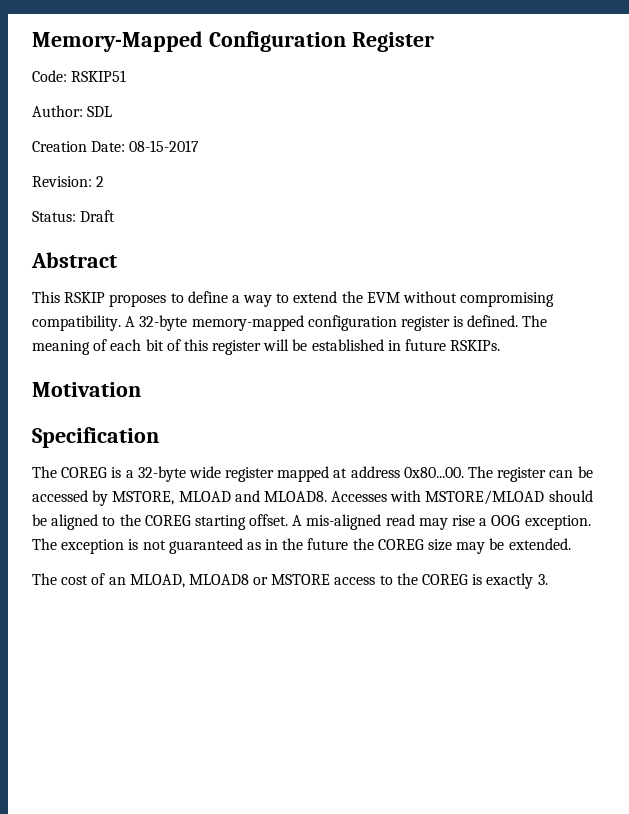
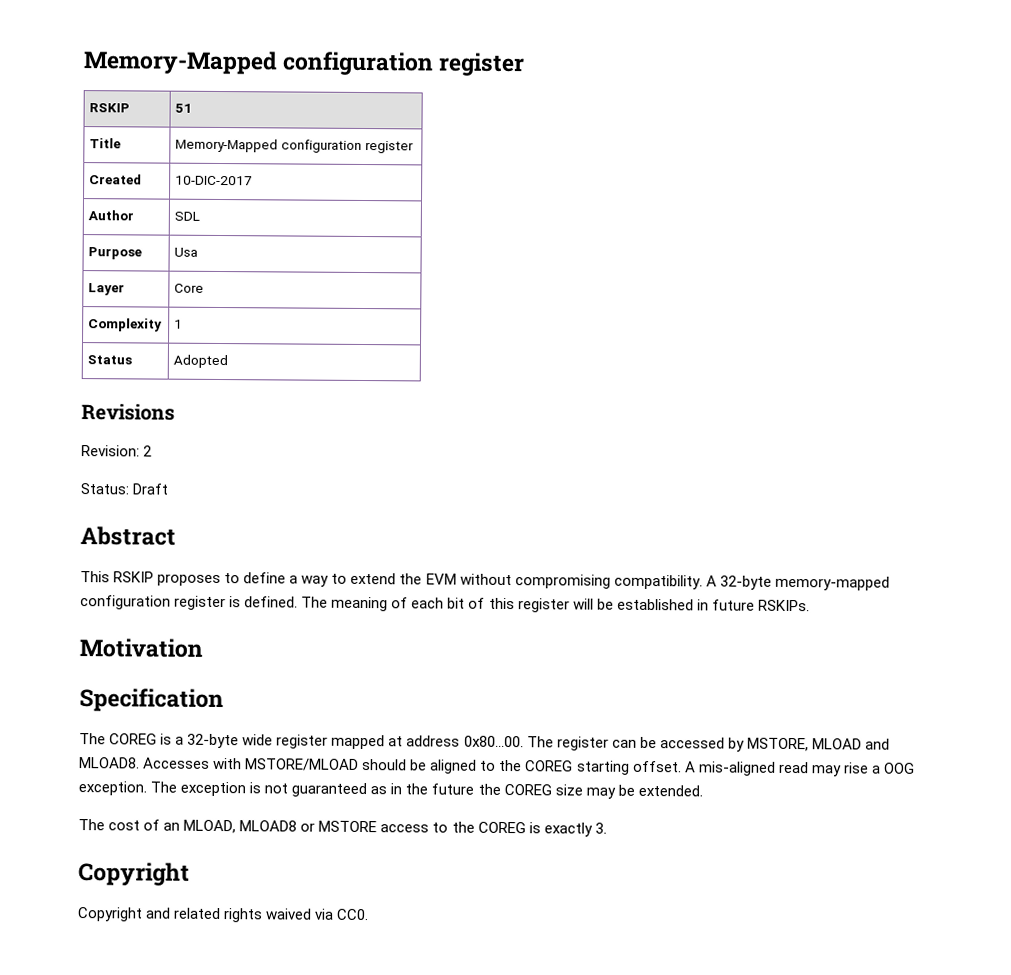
[32,31,434,52] [32,70,127,82] [32,105,113,117] [32,140,200,152] Memory-Mapped Configuration Register // Code: RSKIP51 // Author: SDL // Creation Date: 08-15-2017 -> [83,50,526,77] [89,103,131,113] [175,103,193,113] [89,138,122,149] [175,138,414,154] [89,174,143,185] [175,175,254,186] [88,210,135,221] [174,211,201,221] [88,247,143,260] [174,247,199,257] [88,283,126,296] [174,283,205,293] [88,318,163,332] [174,319,184,329] [87,355,133,365] [173,354,229,369] [81,403,175,421] Memory-Mapped configuration register // RSKIP | 51 // Title | Memory-Mapped configuration register // Created | 10-DIC-2017 // Author | SDL // Purpose | Usa // Layer | Core // Complexity | 1 // Status | Adopted // Revisions
(548, 579) none -> [78,862,190,886] [77,907,370,923] // Copyright // Copyright and related rights waived via CC0.

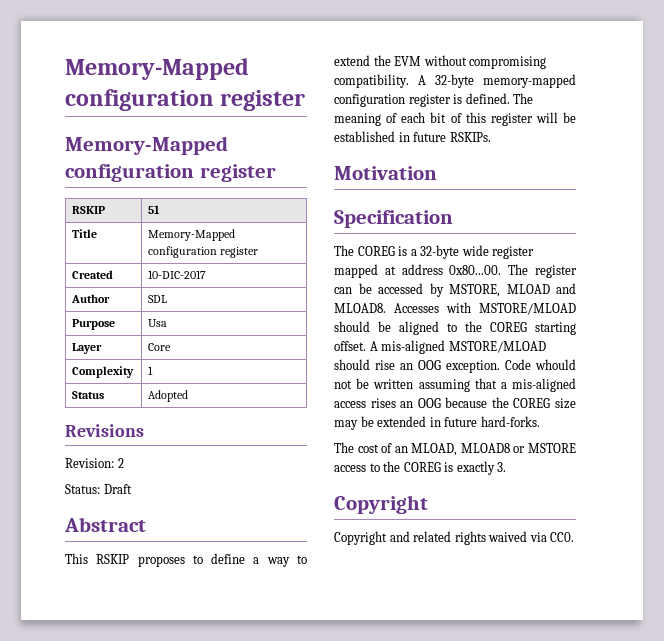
[83,50,526,77] Memory-Mapped configuration register -> [65,58,249,80] [65,89,306,111] [65,136,228,155] [65,164,276,182] Memory-Mapped configuration register // Memory-Mapped configuration register
[778,761,915,777] [78,781,475,798] read may rise a OOG exception. The exception is not guaranteed as in the future -> [448,341,546,353] [334,359,576,373] [334,378,576,392] [334,397,488,408] MSTORE/MLOAD should rise an OOG exception. Code whould not be written assuming that a mis-aligned access rises an OOG because
[637,784,703,797] extended. -> [377,416,540,427] extended in future hard-forks.

